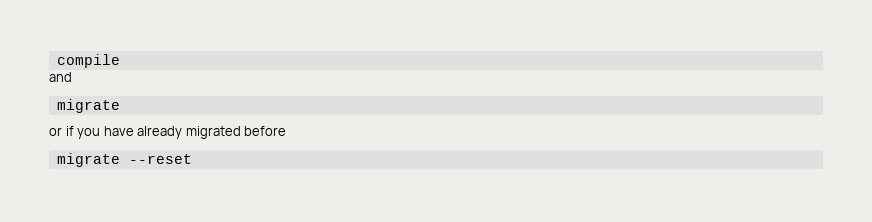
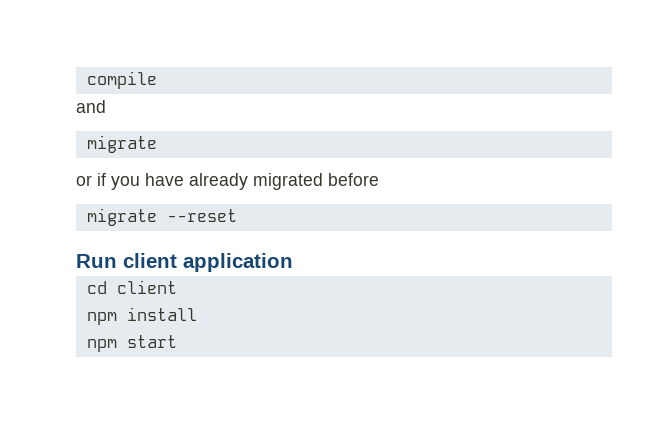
(192, 159) none -> [76,253,293,272] [86,280,177,294] [86,307,197,325] [86,335,177,352] // Run client application // cd client // npm install // npm start

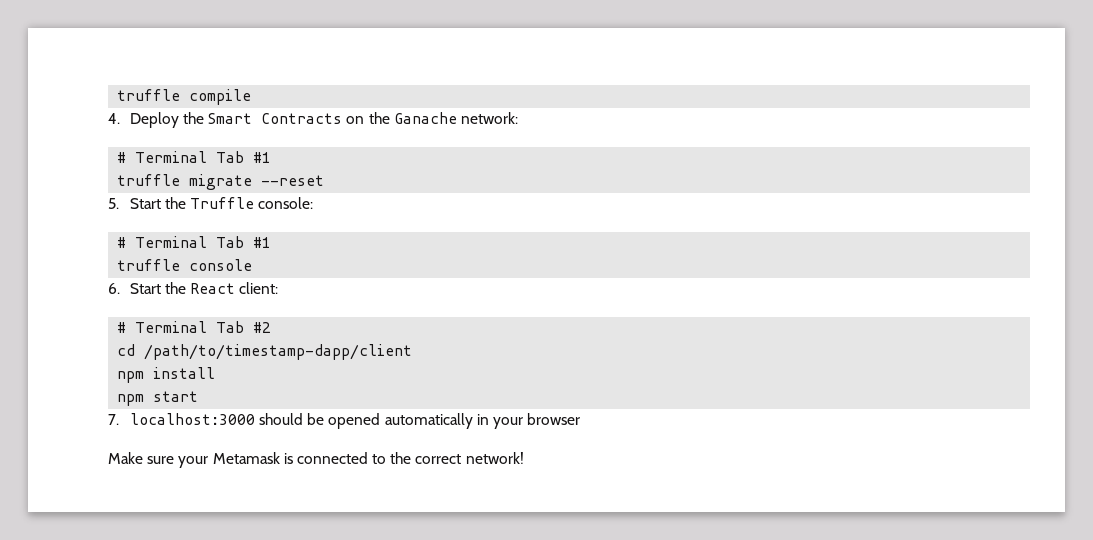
(86, 80) none -> [117,89,181,101] truffle
[76,100,106,113] [86,135,157,153] [76,173,379,190] [86,208,237,226] [76,253,293,272] and // migrate // or if you have already migrated before // migrate --reset // Run client application -> [108,112,518,128] [117,151,272,163] [117,174,325,190] [108,197,314,209] [117,236,272,248] [117,259,253,271] [108,282,279,294] [117,321,272,333] 4. Deploy the Smart Contracts on the Ganache network: // # Terminal Tab #1 // truffle migrate --reset // 5. Start the Truffle console: // # Terminal Tab #1 // truffle console // 6. Start the React client: // # Terminal Tab #2
[116,280,177,294] client -> [144,344,413,360] /path/to/timestamp-dapp/client
(177, 341) none -> [108,413,581,429] [108,452,524,468] // 7. localhost:3000 should be opened automatically in your browser // Make sure your Metamask is connected to the correct network!

